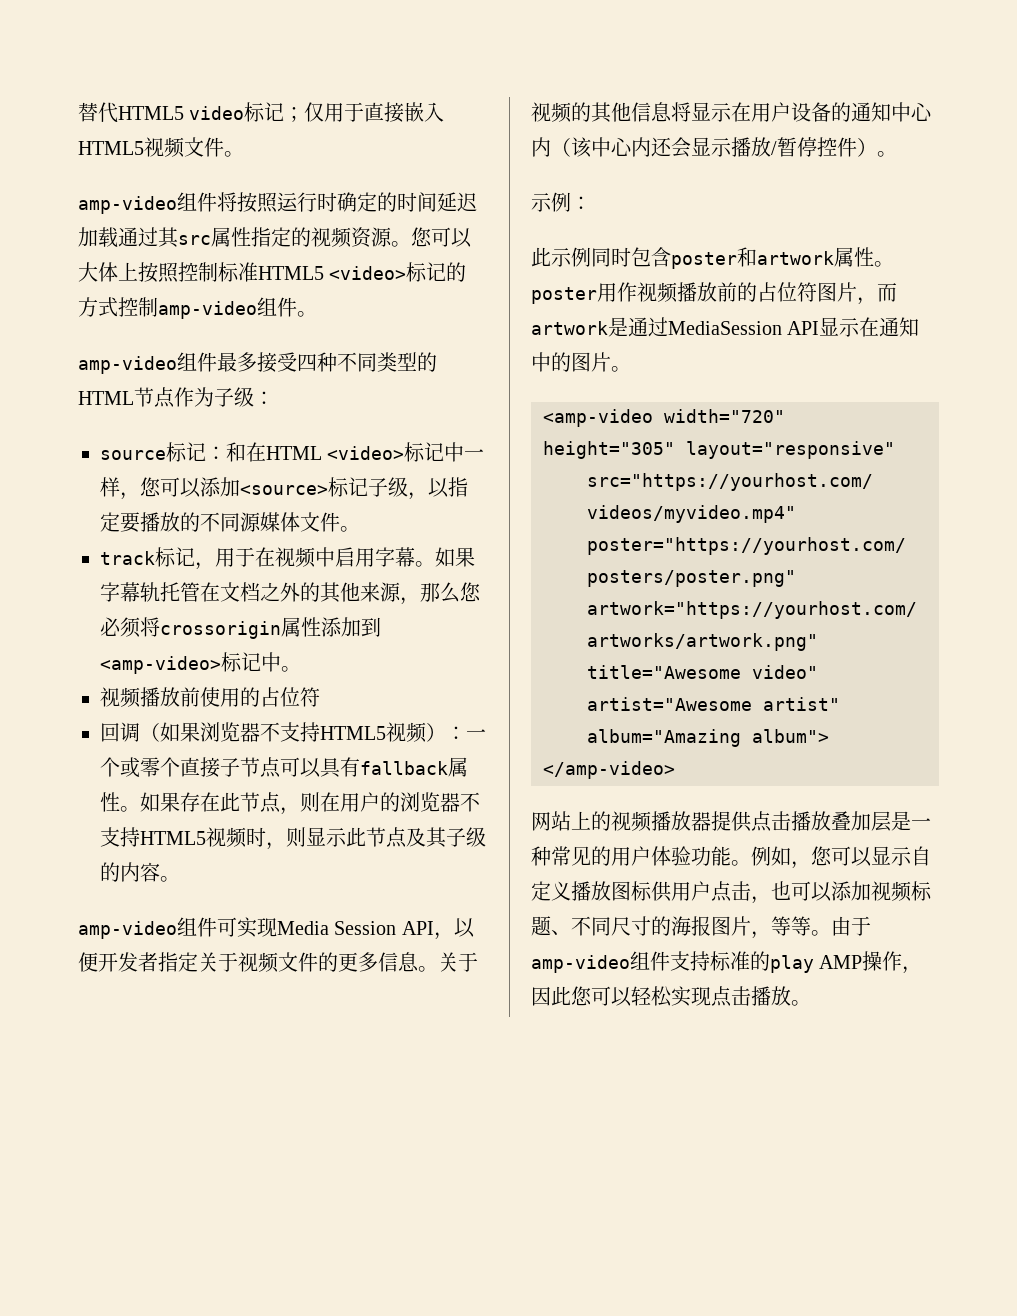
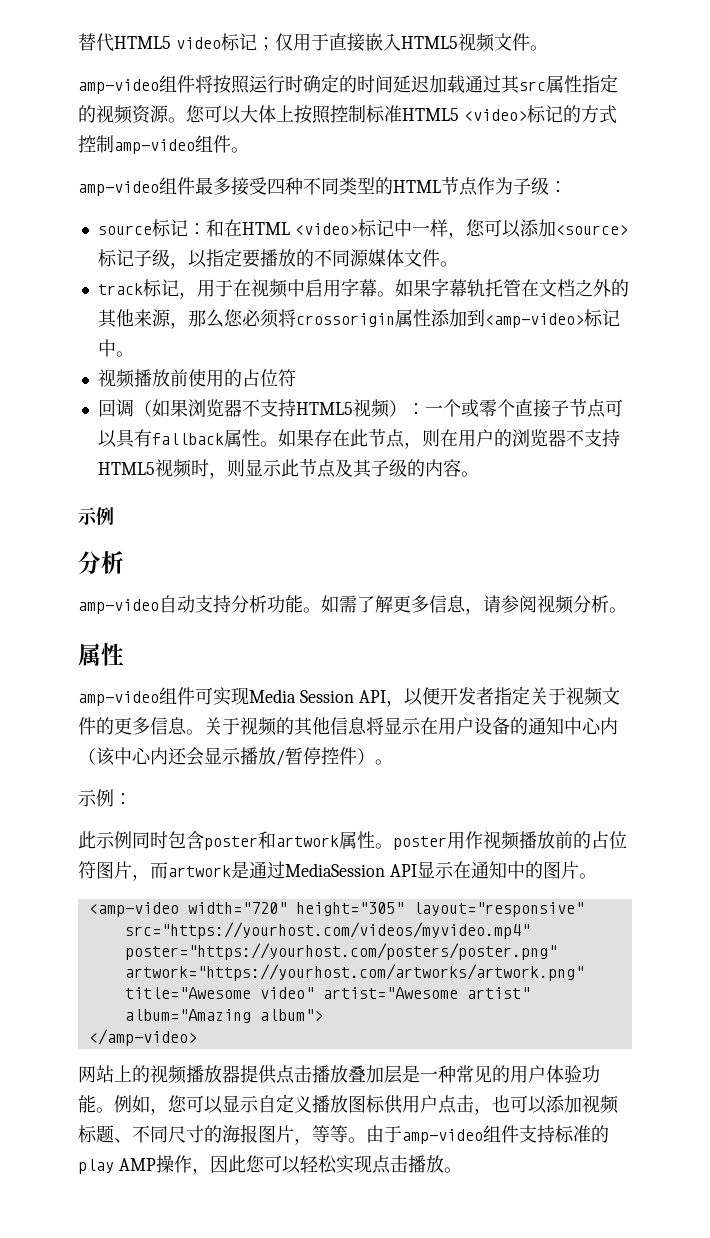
(180, 879) none -> [78,507,114,525] [78,551,124,574] [78,595,627,615] [78,643,124,666] // 示例 // 分析 // amp-video自动支持分析功能。如需了解更多信息，请参阅视频分析。 // 属性

